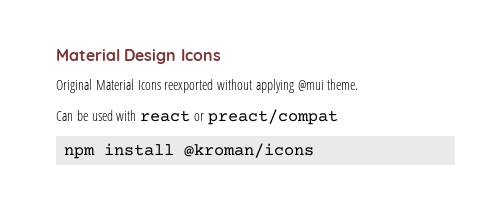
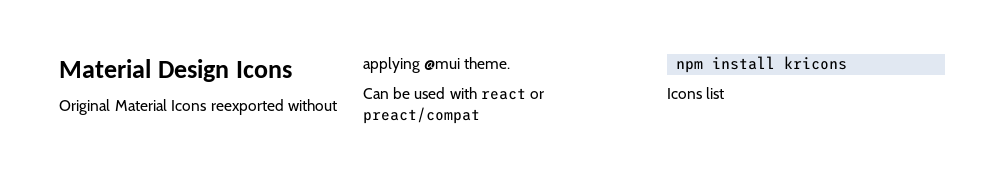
[184,143,315,158] @kroman/icons -> [784,56,848,70] [667,87,725,99] kricons // Icons list

